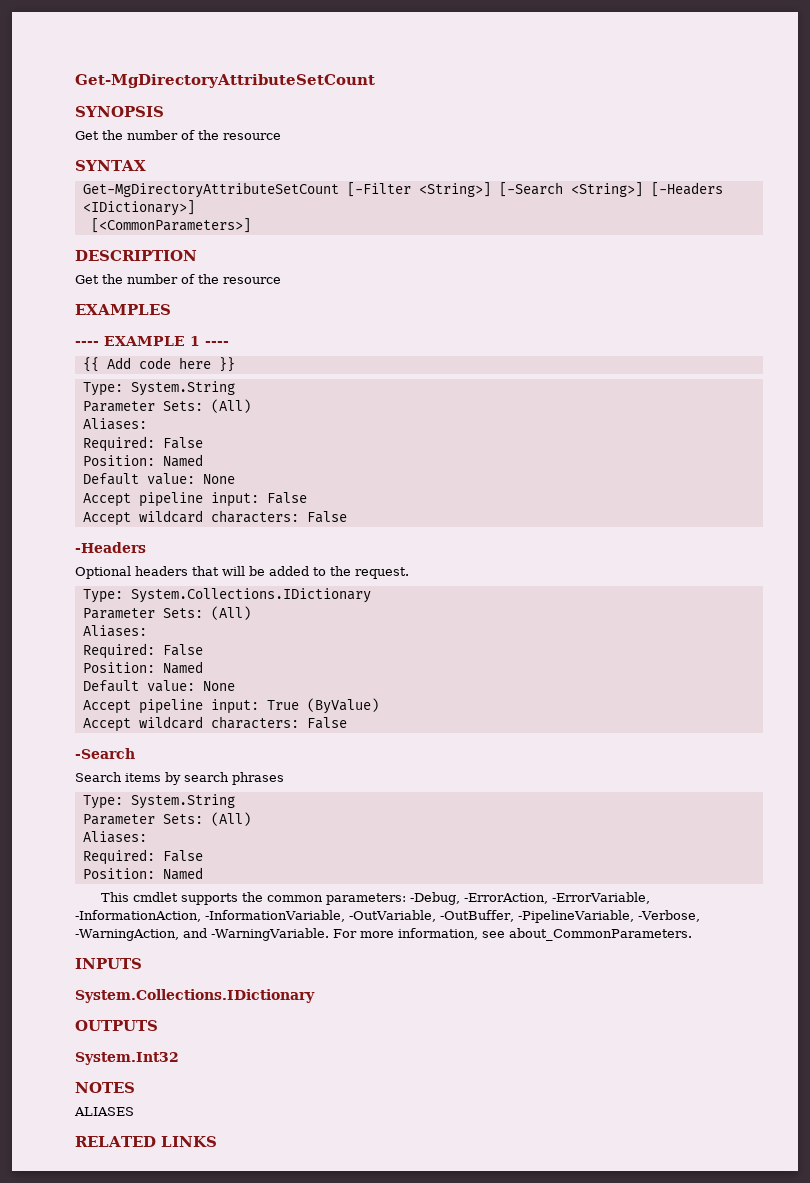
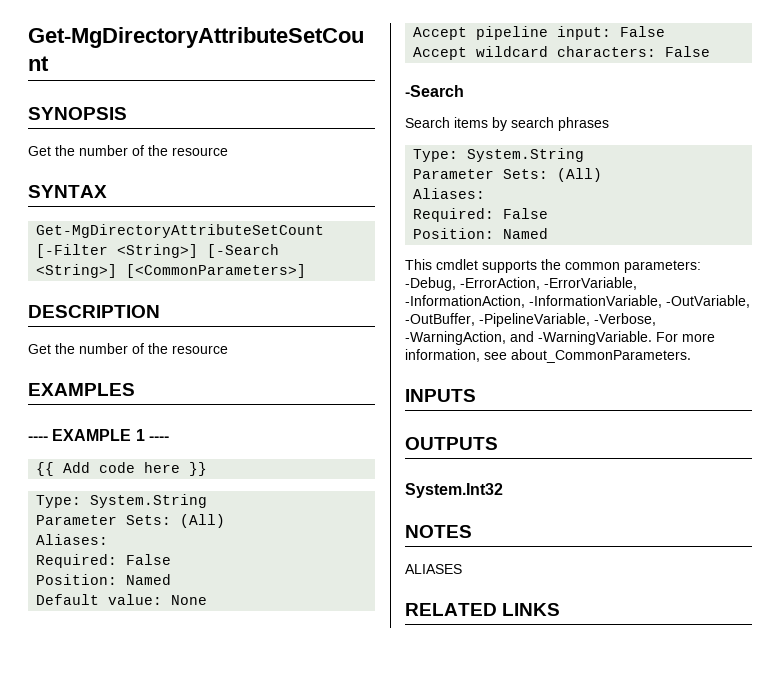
[650,182,723,197] [82,200,195,216] [-Headers <IDictionary>] // -> (118, 271) none
[75,542,146,553] [75,566,409,579] [82,588,371,603] [82,606,251,620] [82,625,147,637] [82,643,203,659] [82,661,203,674] [82,680,235,692] [82,698,379,714] [82,716,347,732] // -Headers // Optional headers that will be added to the request. // Type: System.Collections.IDictionary // Parameter Sets: (All) // Aliases: // Required: False // Position: Named // Default value: None // Accept pipeline input: True (ByValue) // Accept wildcard characters: False -> (711, 51) none
[75,989,315,1003] // System.Collections.IDictionary -> (476, 395) none

